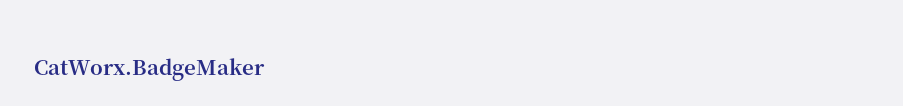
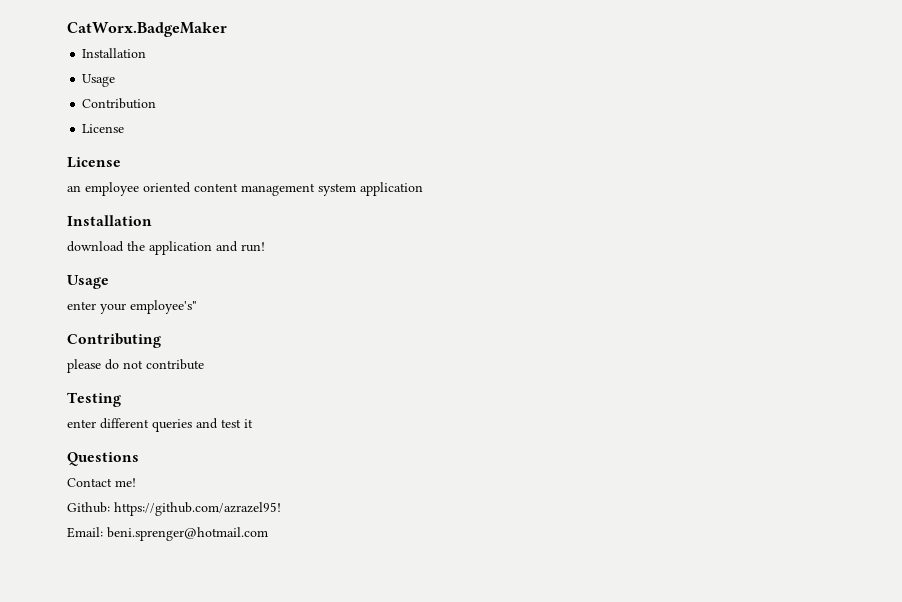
(265, 69) none -> [82,48,147,58] [82,74,116,87] [82,98,157,109] [82,124,125,133] [67,157,121,168] [67,182,423,196] [67,215,152,226] [67,241,265,255] [67,275,109,289] [67,300,197,314] [67,333,161,348] [67,359,204,373] [67,392,121,407] [67,418,253,432] [67,452,139,466] [67,478,136,487] [67,502,281,516] [67,527,268,541] // Installation // Usage // Contribution // License // License // an employee oriented content management system application // Installation // download the application and run! // Usage // enter your employee's" // Contributing // please do not contribute // Testing // enter different queries and test it // Questions // Contact me! // Github: https://github.com/azrazel95! // Email: beni.sprenger@hotmail.com

